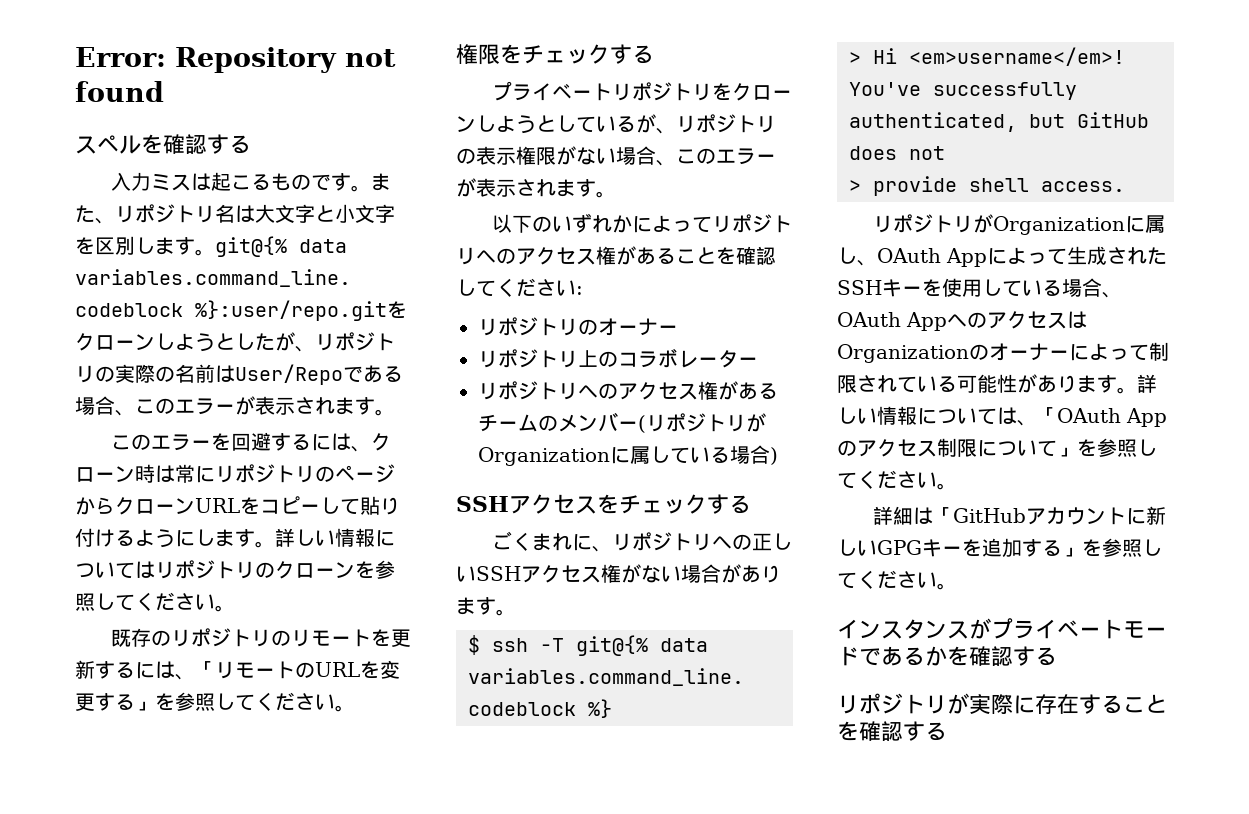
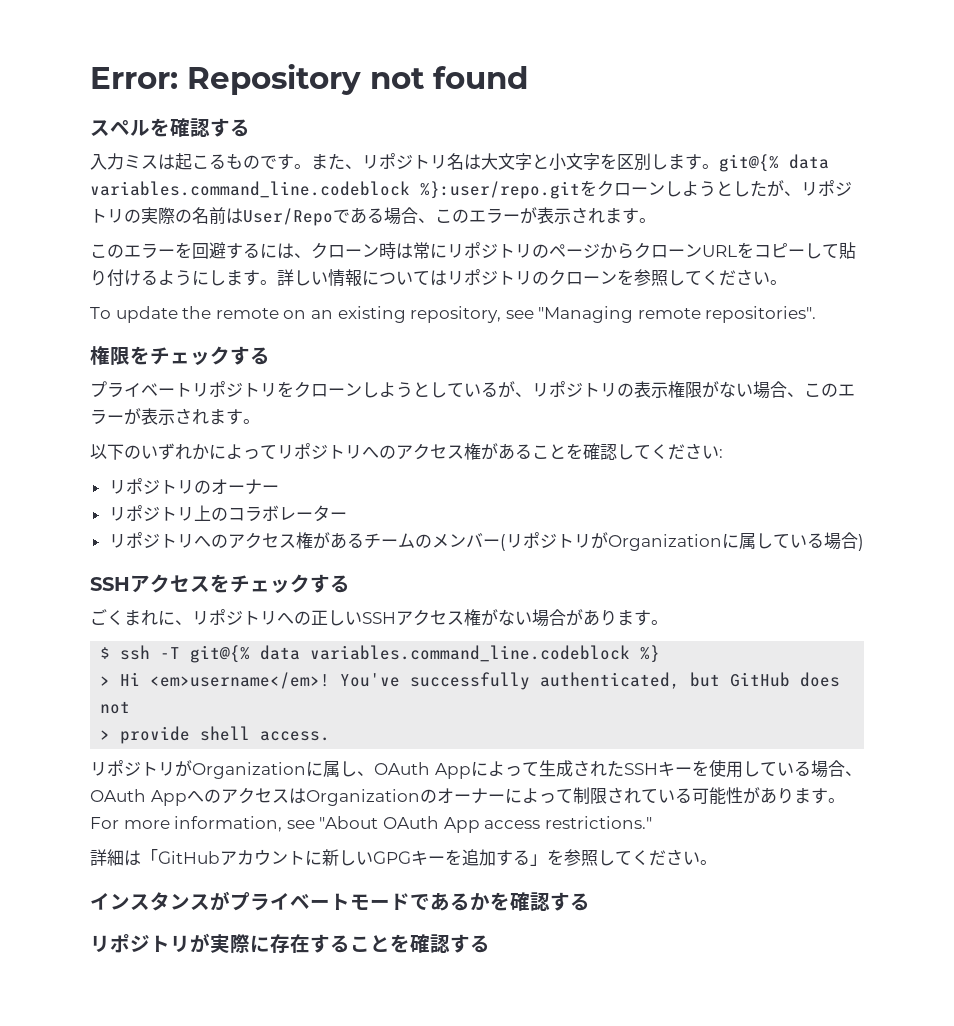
[110,628,411,647] [75,660,400,680] [75,692,355,712] 既存のリポジトリのリモートを更新するには、「リモートのURLを変更する」を参照してください。 -> [90,306,817,323] To update the remote on an existing repository, see "Managing remote repositories".
[1137,374,1157,393] [837,406,1167,427] [837,438,1157,457] [837,470,957,490] 詳しい情報については、「OAuth Appのアクセス制限について」を参照してください。 -> [90,816,652,833] For more information, see "About OAuth App access restrictions."

